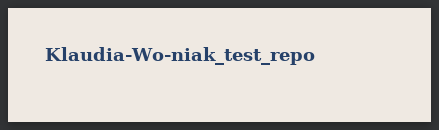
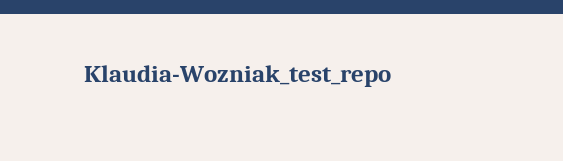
[45,47,315,65] Klaudia-Wo-niak_test_repo -> [84,65,391,87] Klaudia-Wozniak_test_repo

